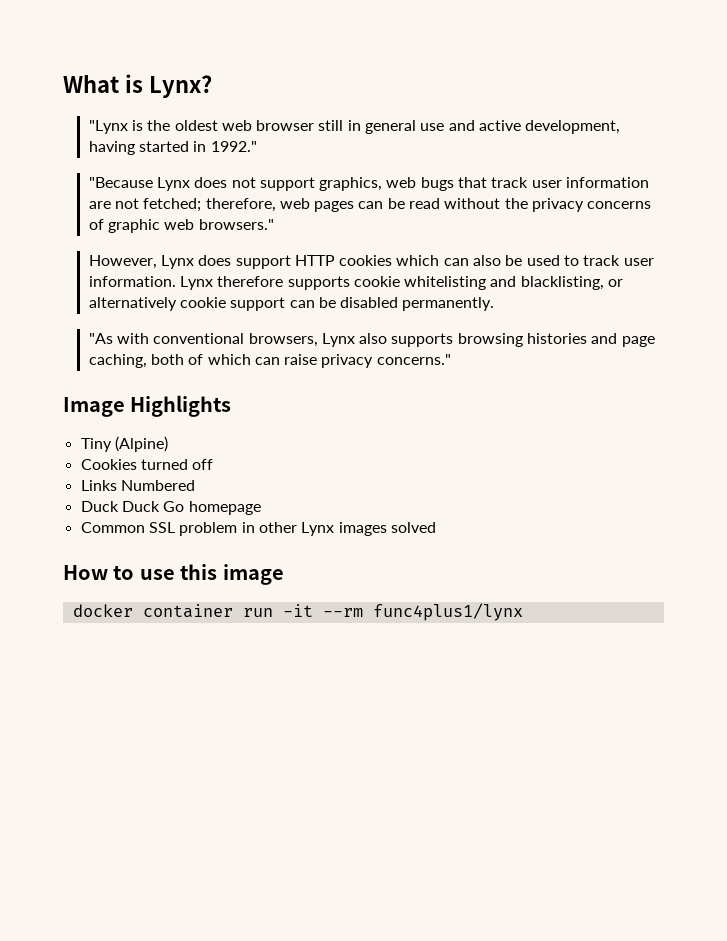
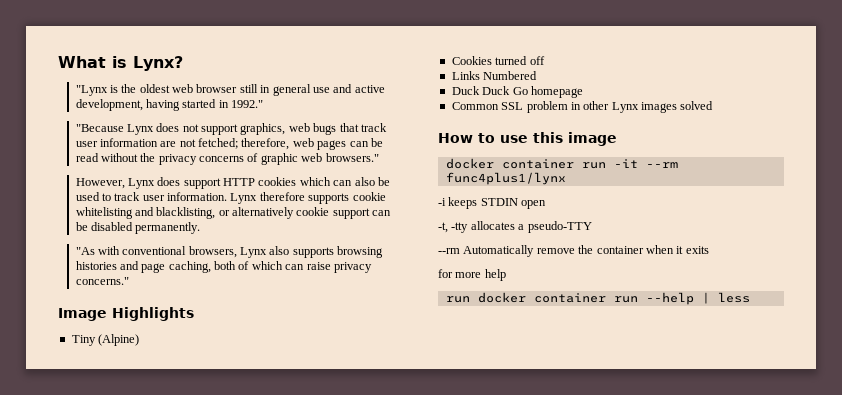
(523, 612) none -> [438,197,547,209] [438,221,592,233] [438,245,709,257] [438,269,506,281] [445,292,750,305] // -i keeps STDIN open // -t, -tty allocates a pseudo-TTY // --rm Automatically remove the container when it exits // for more help // run docker container run --help | less

